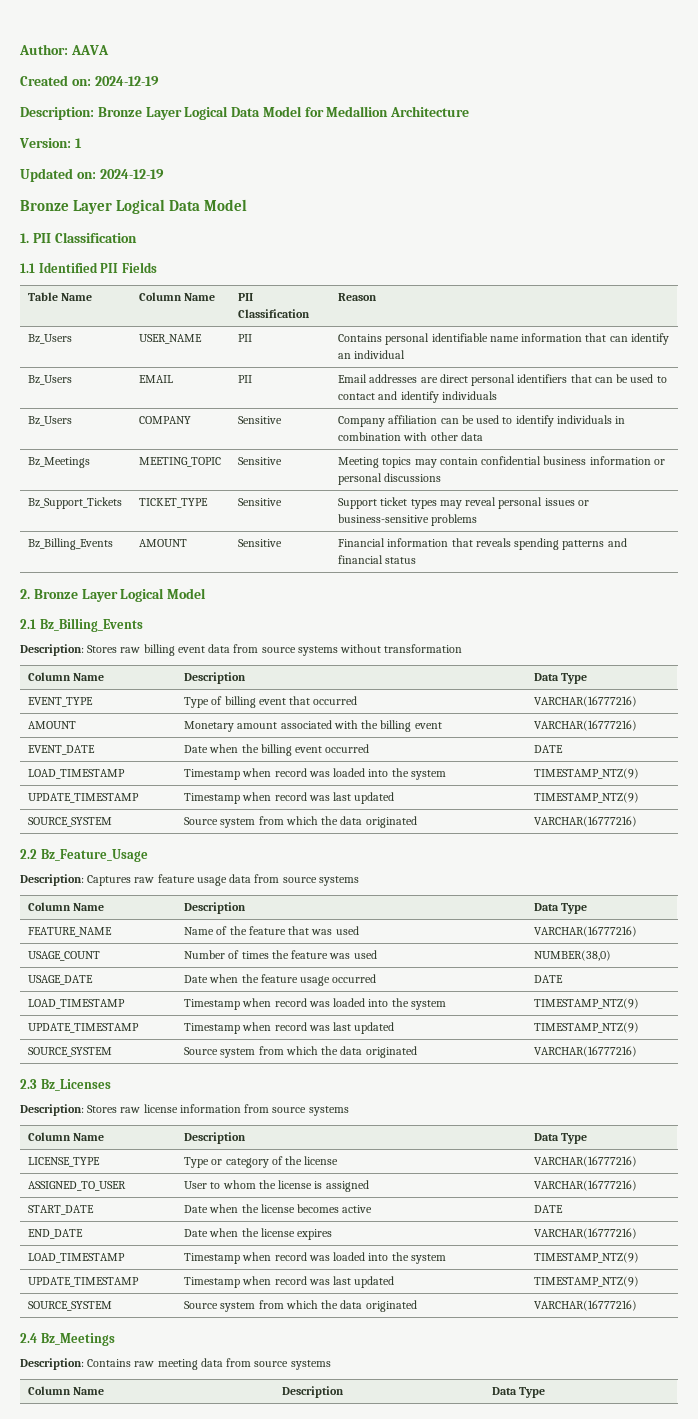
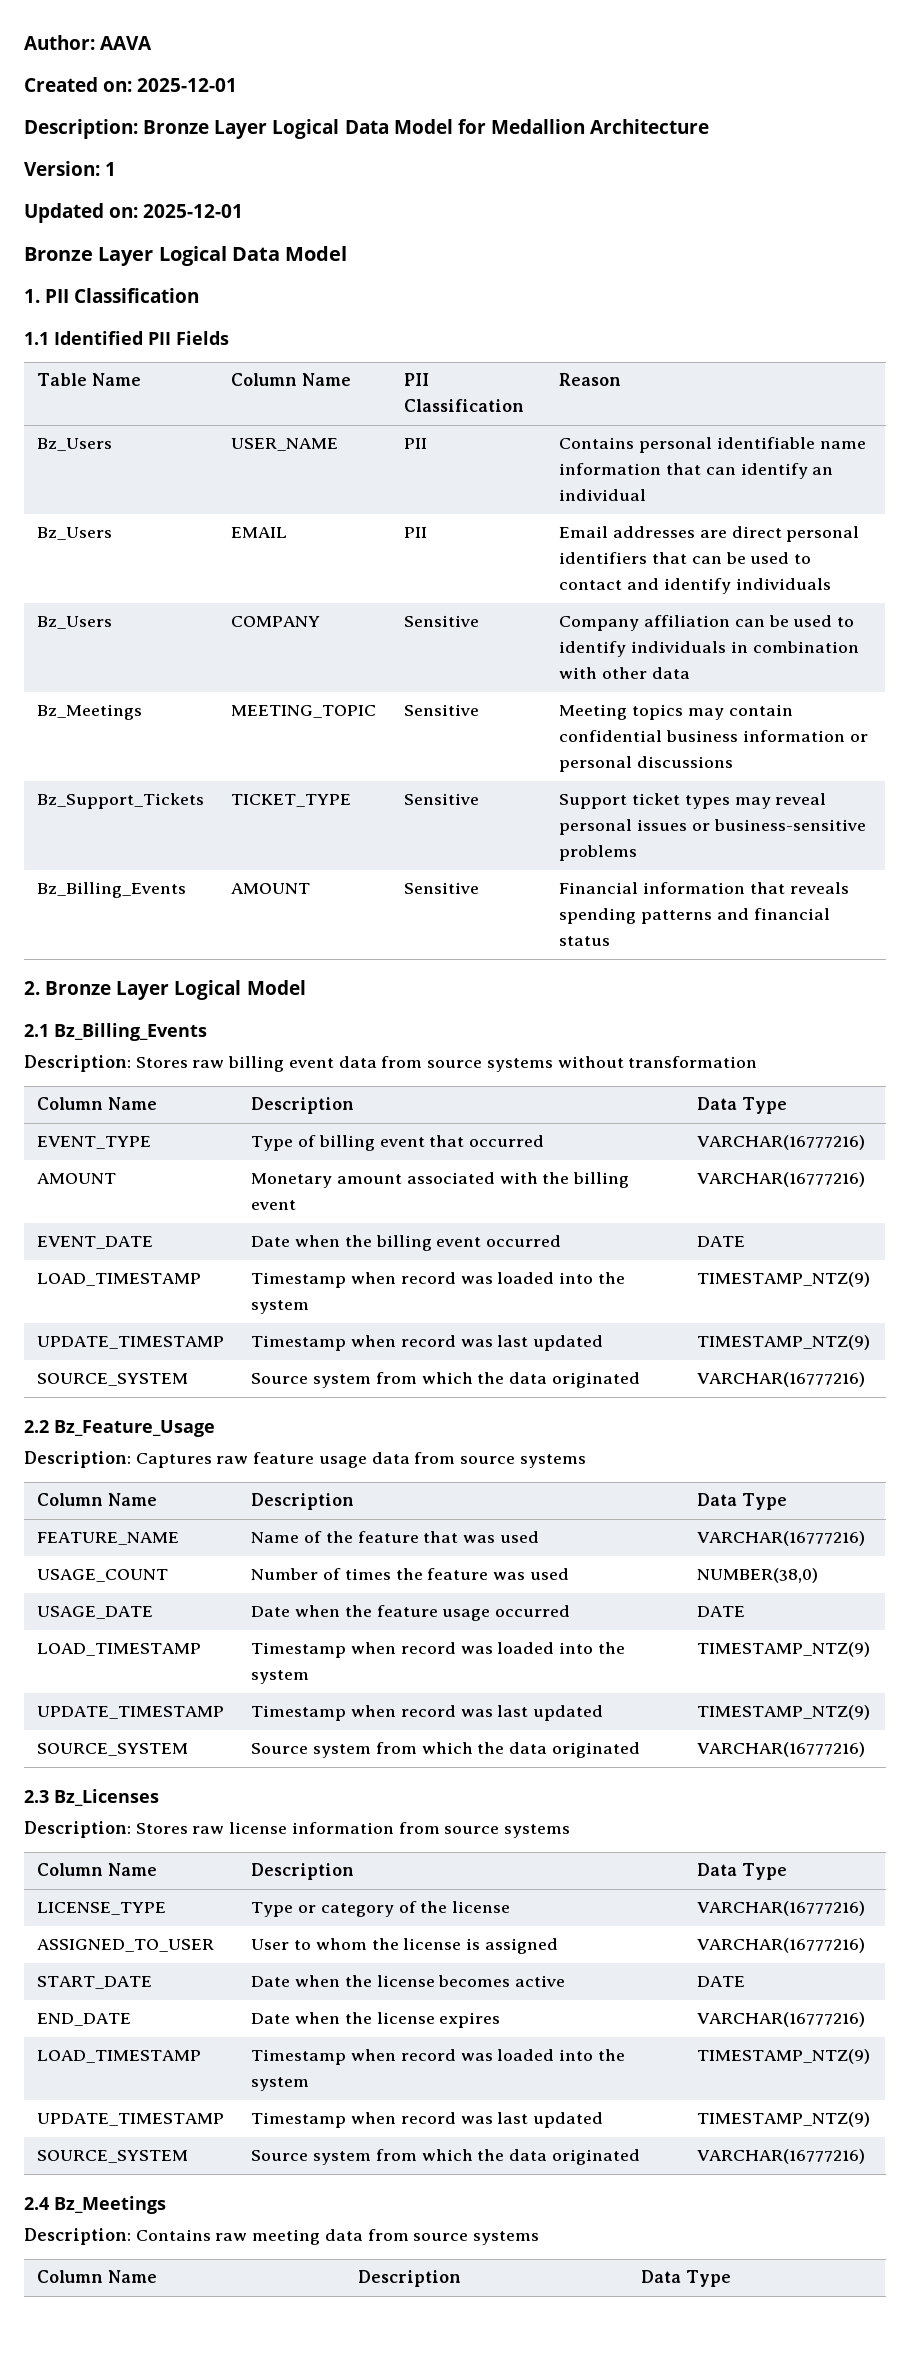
[94,76,159,86] 2024-12-19 -> [137,78,238,92] 2025-12-01
[99,169,164,179] 2024-12-19 -> [143,204,244,218] 2025-12-01

